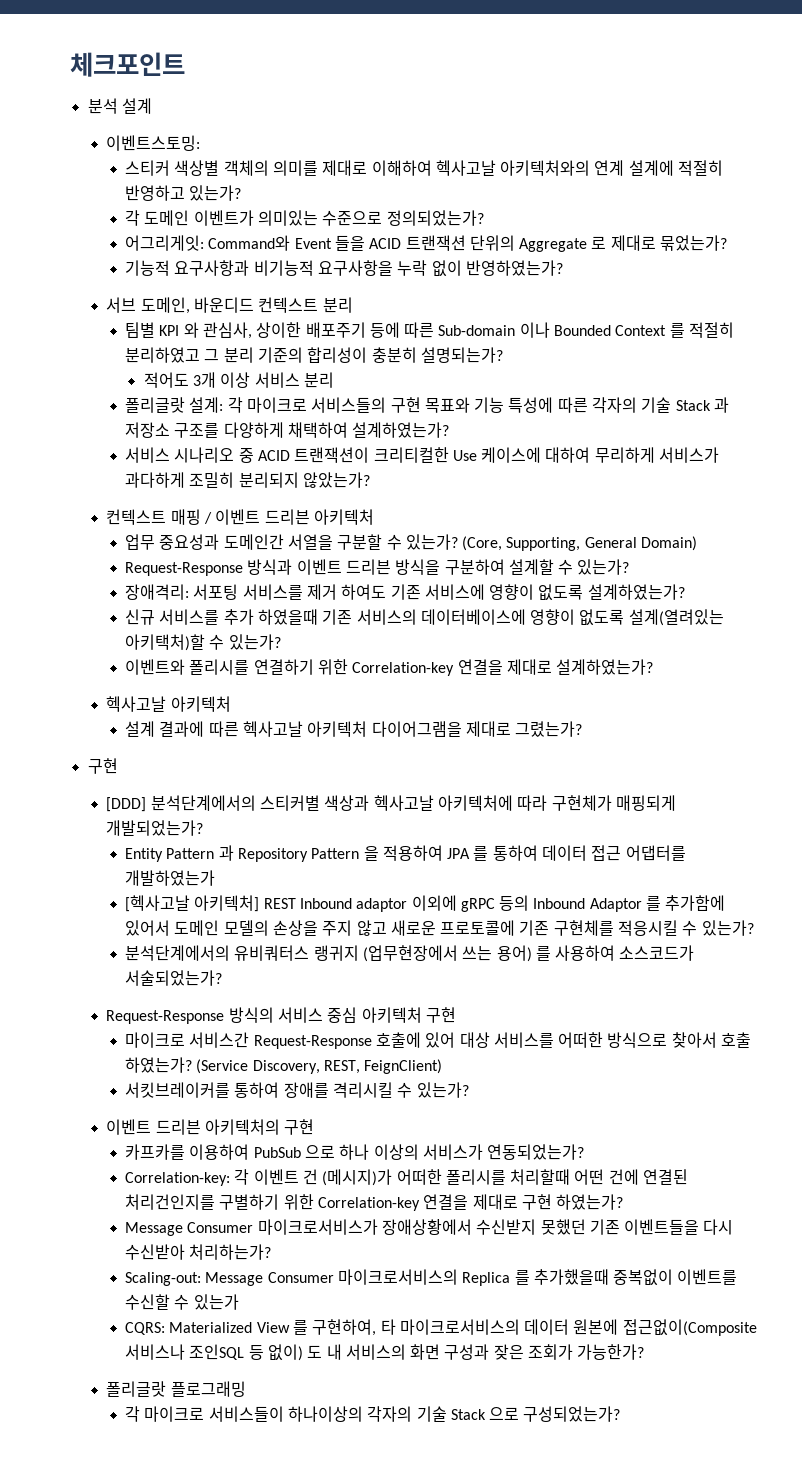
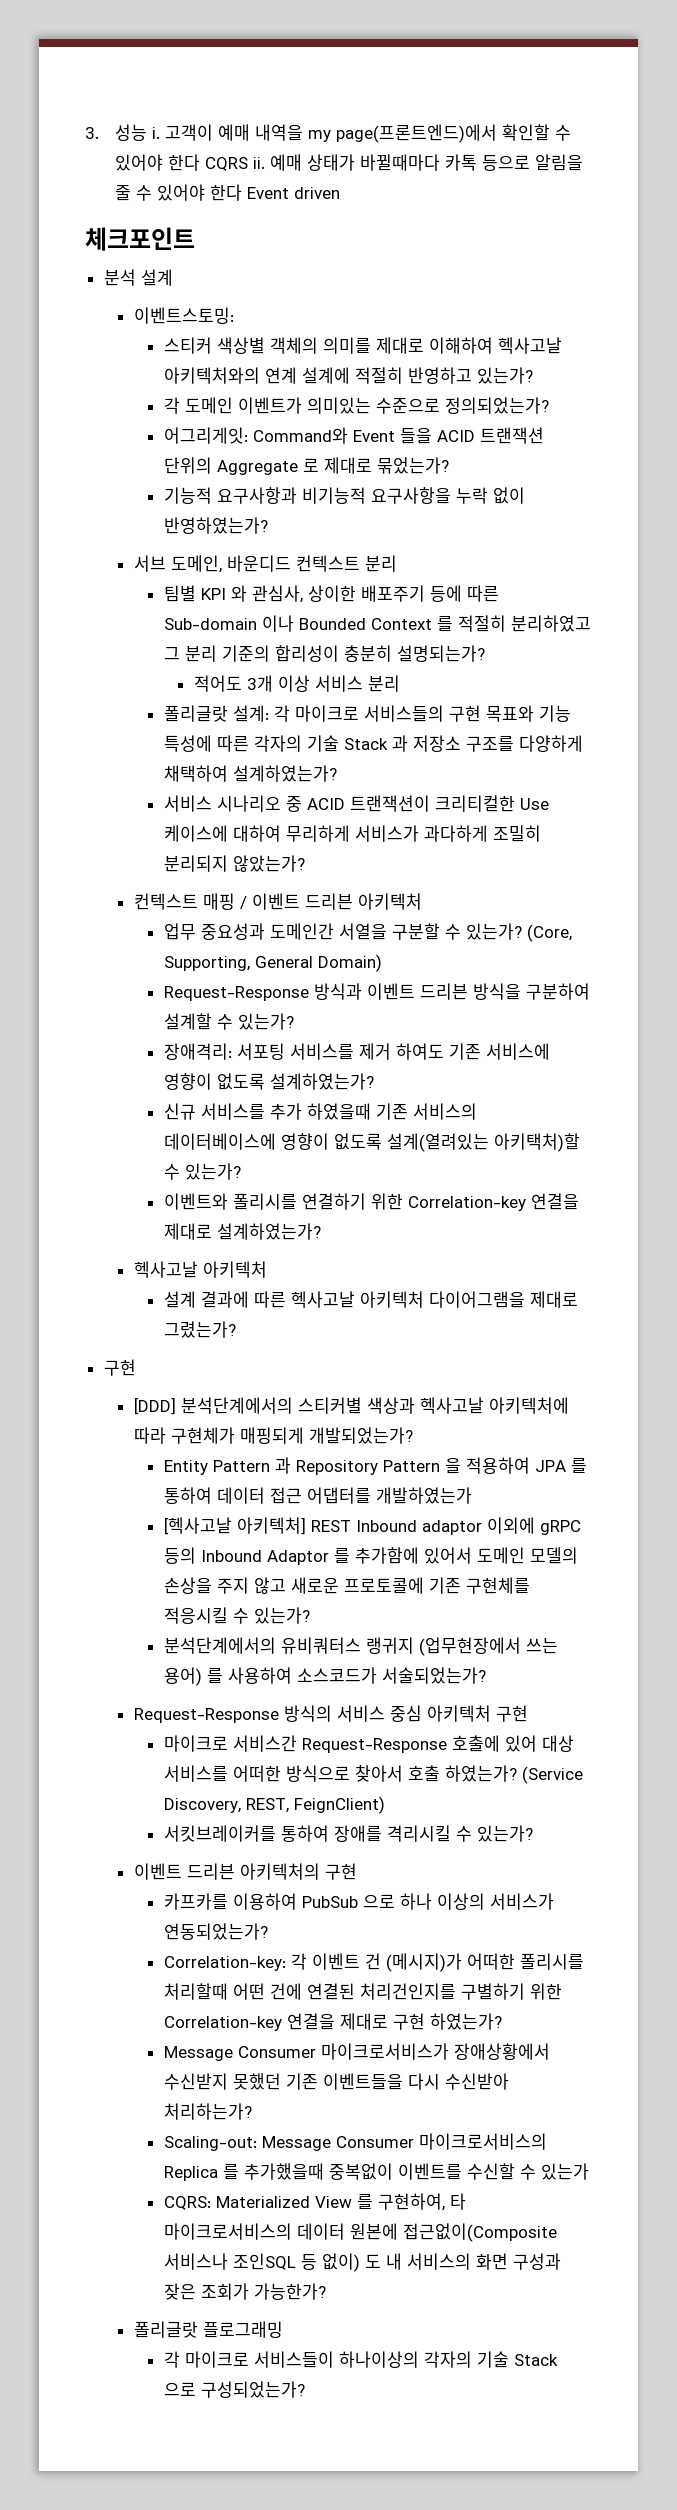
(70, 64) none -> [85,124,571,143] [114,154,583,171] [114,184,340,201] 3. 성능 i. 고객이 예매 내역을 my page(프론트엔드)에서 확인할 수 있어야 한다 CQRS ii. 예매 상태가 바뀔때마다 카톡 등으로 알림을 줄 수 있어야 한다 Event driven //

